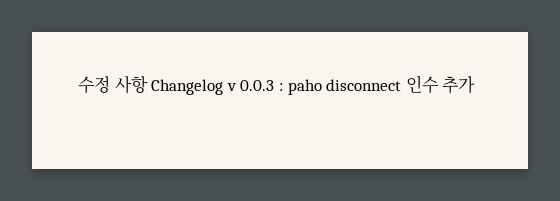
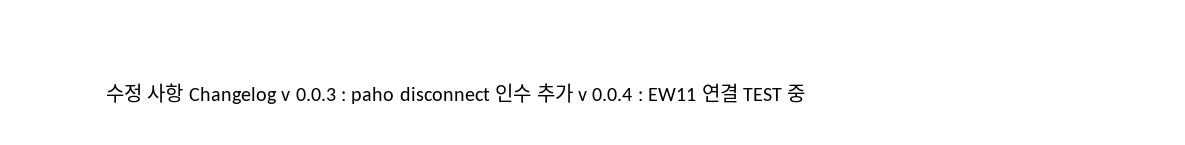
(476, 85) none -> [578,83,806,103] v 0.0.4 : EW11 연결 TEST 중

